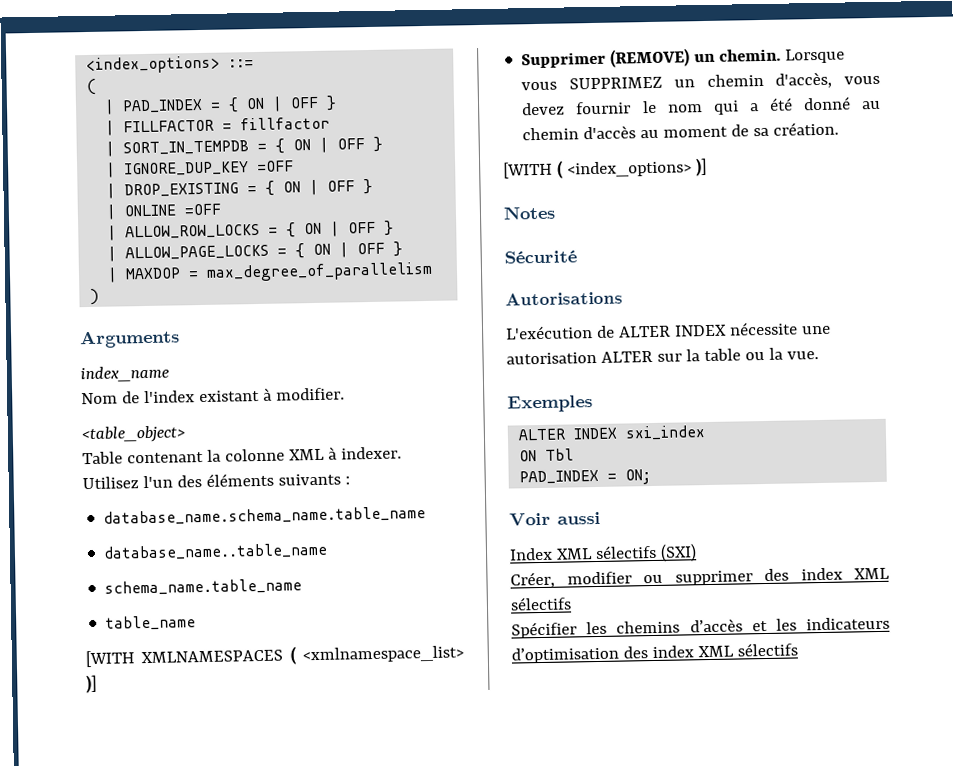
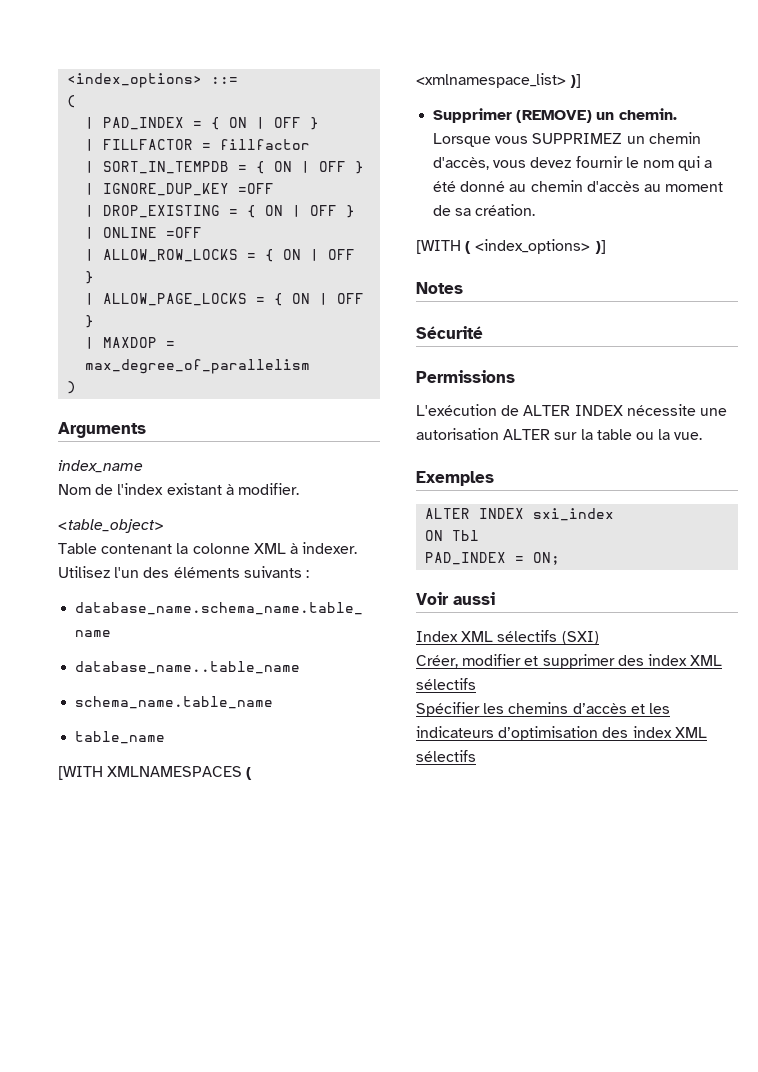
[505,291,623,306] Autorisations -> [416,370,515,383] Permissions
[643,574,663,584] ou -> [524,656,539,666] et

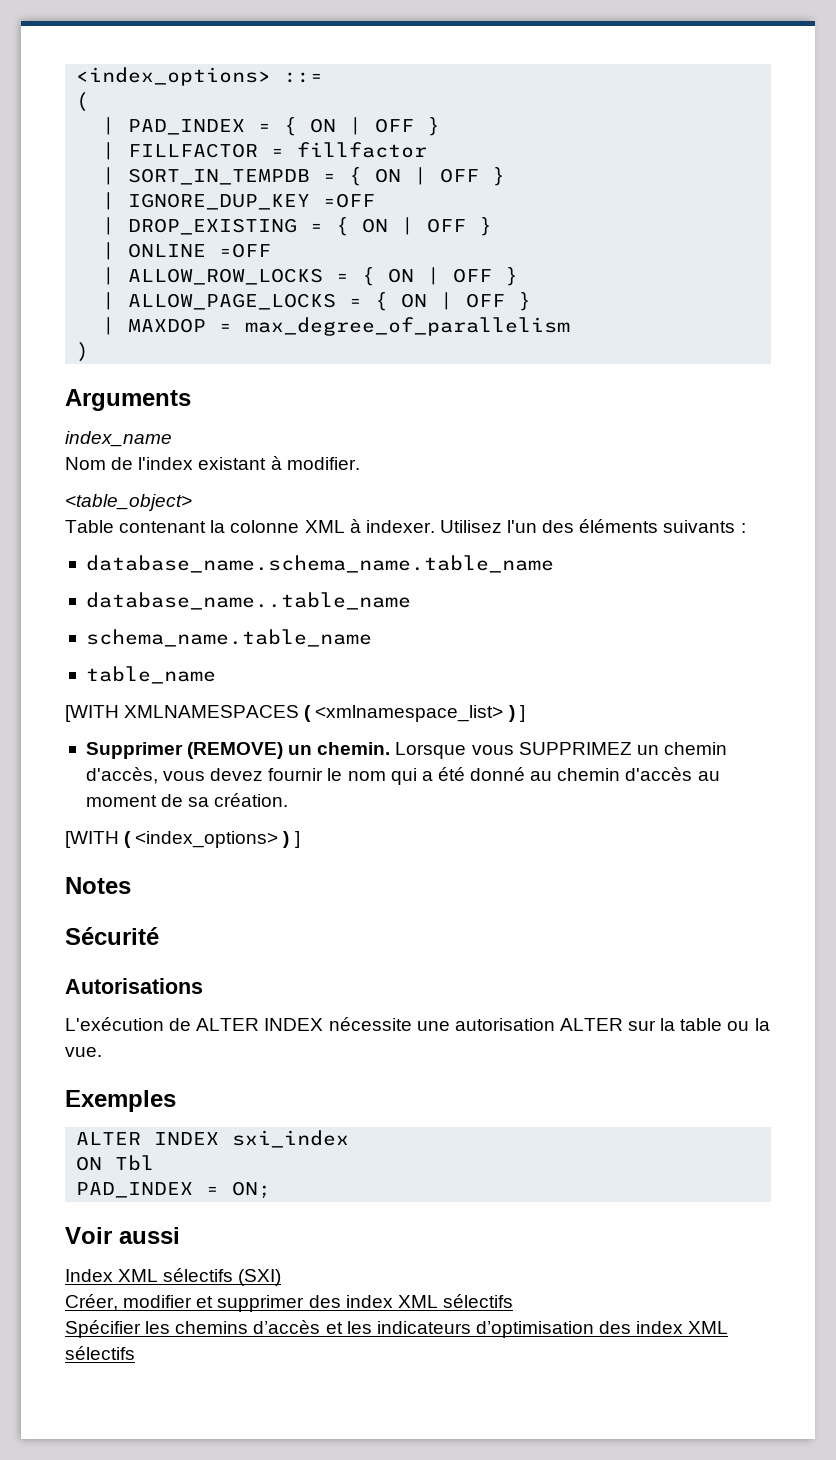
[570,74,582,88] )] -> [508,705,525,722] ) ]
[594,240,606,254] )] -> [283,831,300,848] ) ]
[416,370,515,383] Permissions -> [65,978,203,994] Autorisations

